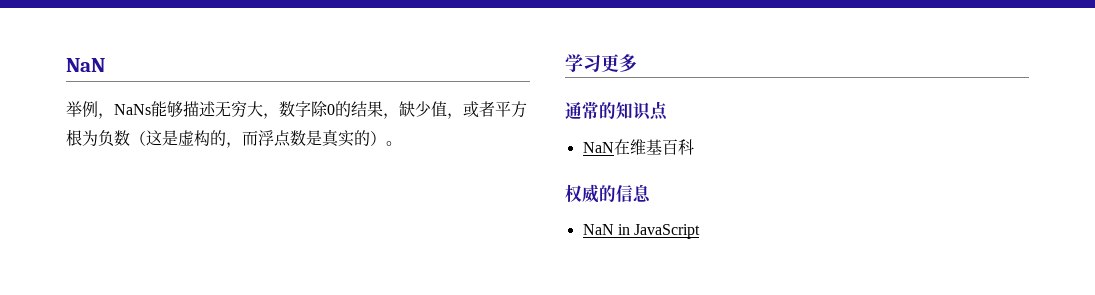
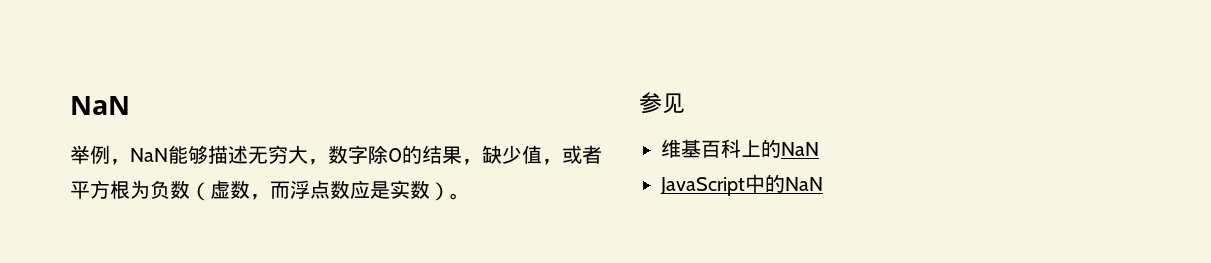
[114,104,151,115] NaNs -> [130,148,168,162] NaN
[146,130,226,146] 这是虚构的 -> [210,180,250,199] 虚数
[306,129,370,147] 是真实的 -> [350,180,430,199] 应是实数
[565,54,637,72] [565,101,668,121] [582,139,694,155] [565,184,651,203] [582,224,701,239] 学习更多 // 通常的知识点 // NaN在维基百科 // 权威的信息 // NaN in JavaScript -> [639,92,685,114] [661,139,819,158] [660,174,823,196] 参见 // 维基百科上的NaN // JavaScript中的NaN

